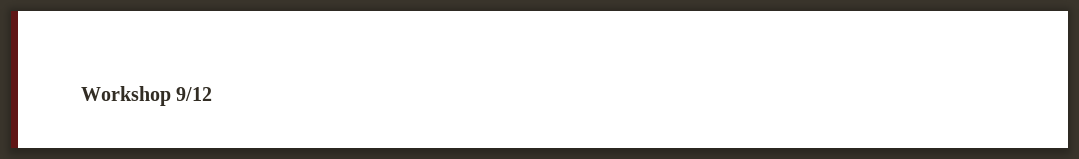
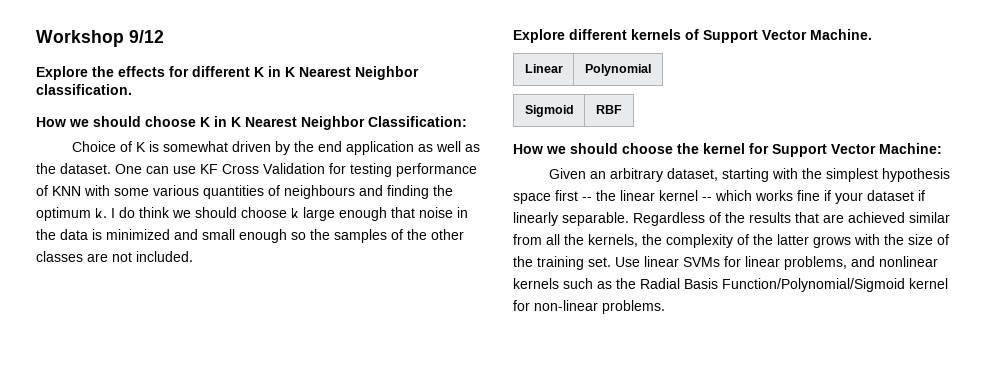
(213, 94) none -> [36,66,419,80] [36,84,132,95] [36,116,467,130] [71,141,480,155] [36,163,477,177] [36,185,453,199] [36,207,468,221] [36,229,464,243] [36,251,193,262] [513,29,872,43] [524,64,563,73] [585,64,651,76] [524,105,574,117] [596,105,622,114] [513,143,942,157] [548,168,950,182] [513,190,925,204] [513,212,950,226] [513,234,949,248] [513,256,938,270] [513,278,948,292] [513,300,665,314] // Explore the effects for different K in K Nearest Neighbor classification. // How we should choose K in K Nearest Neighbor Classification: // Choice of K is somewhat driven by the end application as well as the dataset. One can use KF Cross Validation for testing performance of KNN with some various quantities of neighbours and finding the optimum k. I do think we should choose k large enough that noise in the data is minimized and small enough so the samples of the other classes are not included. // Explore different kernels of Support Vector Machine. // Linear | Polynomial // Sigmoid | RBF // How we should choose the kernel for Support Vector Machine: // Given an arbitrary dataset, starting with the simplest hypothesis space first -- the linear kernel -- which works fine if your dataset if linearly separable. Regardless of the results that are achieved similar from all the kernels, the complexity of the latter grows with the size of the training set. Use linear SVMs for linear problems, and nonlinear kernels such as the Radial Basis Function/Polynomial/Sigmoid kernel for non-linear problems.

